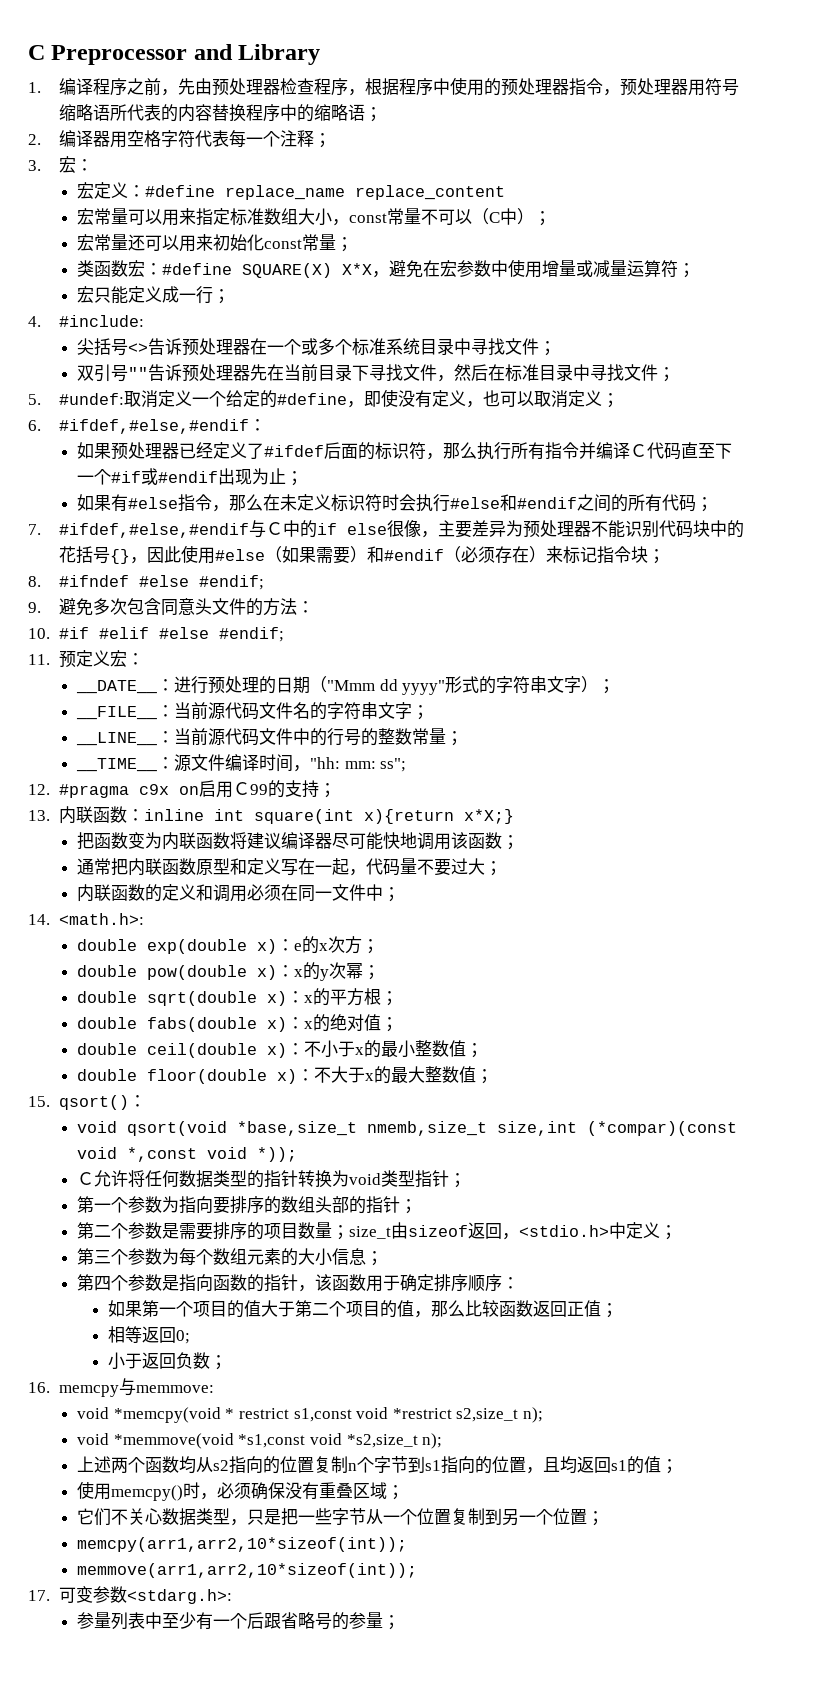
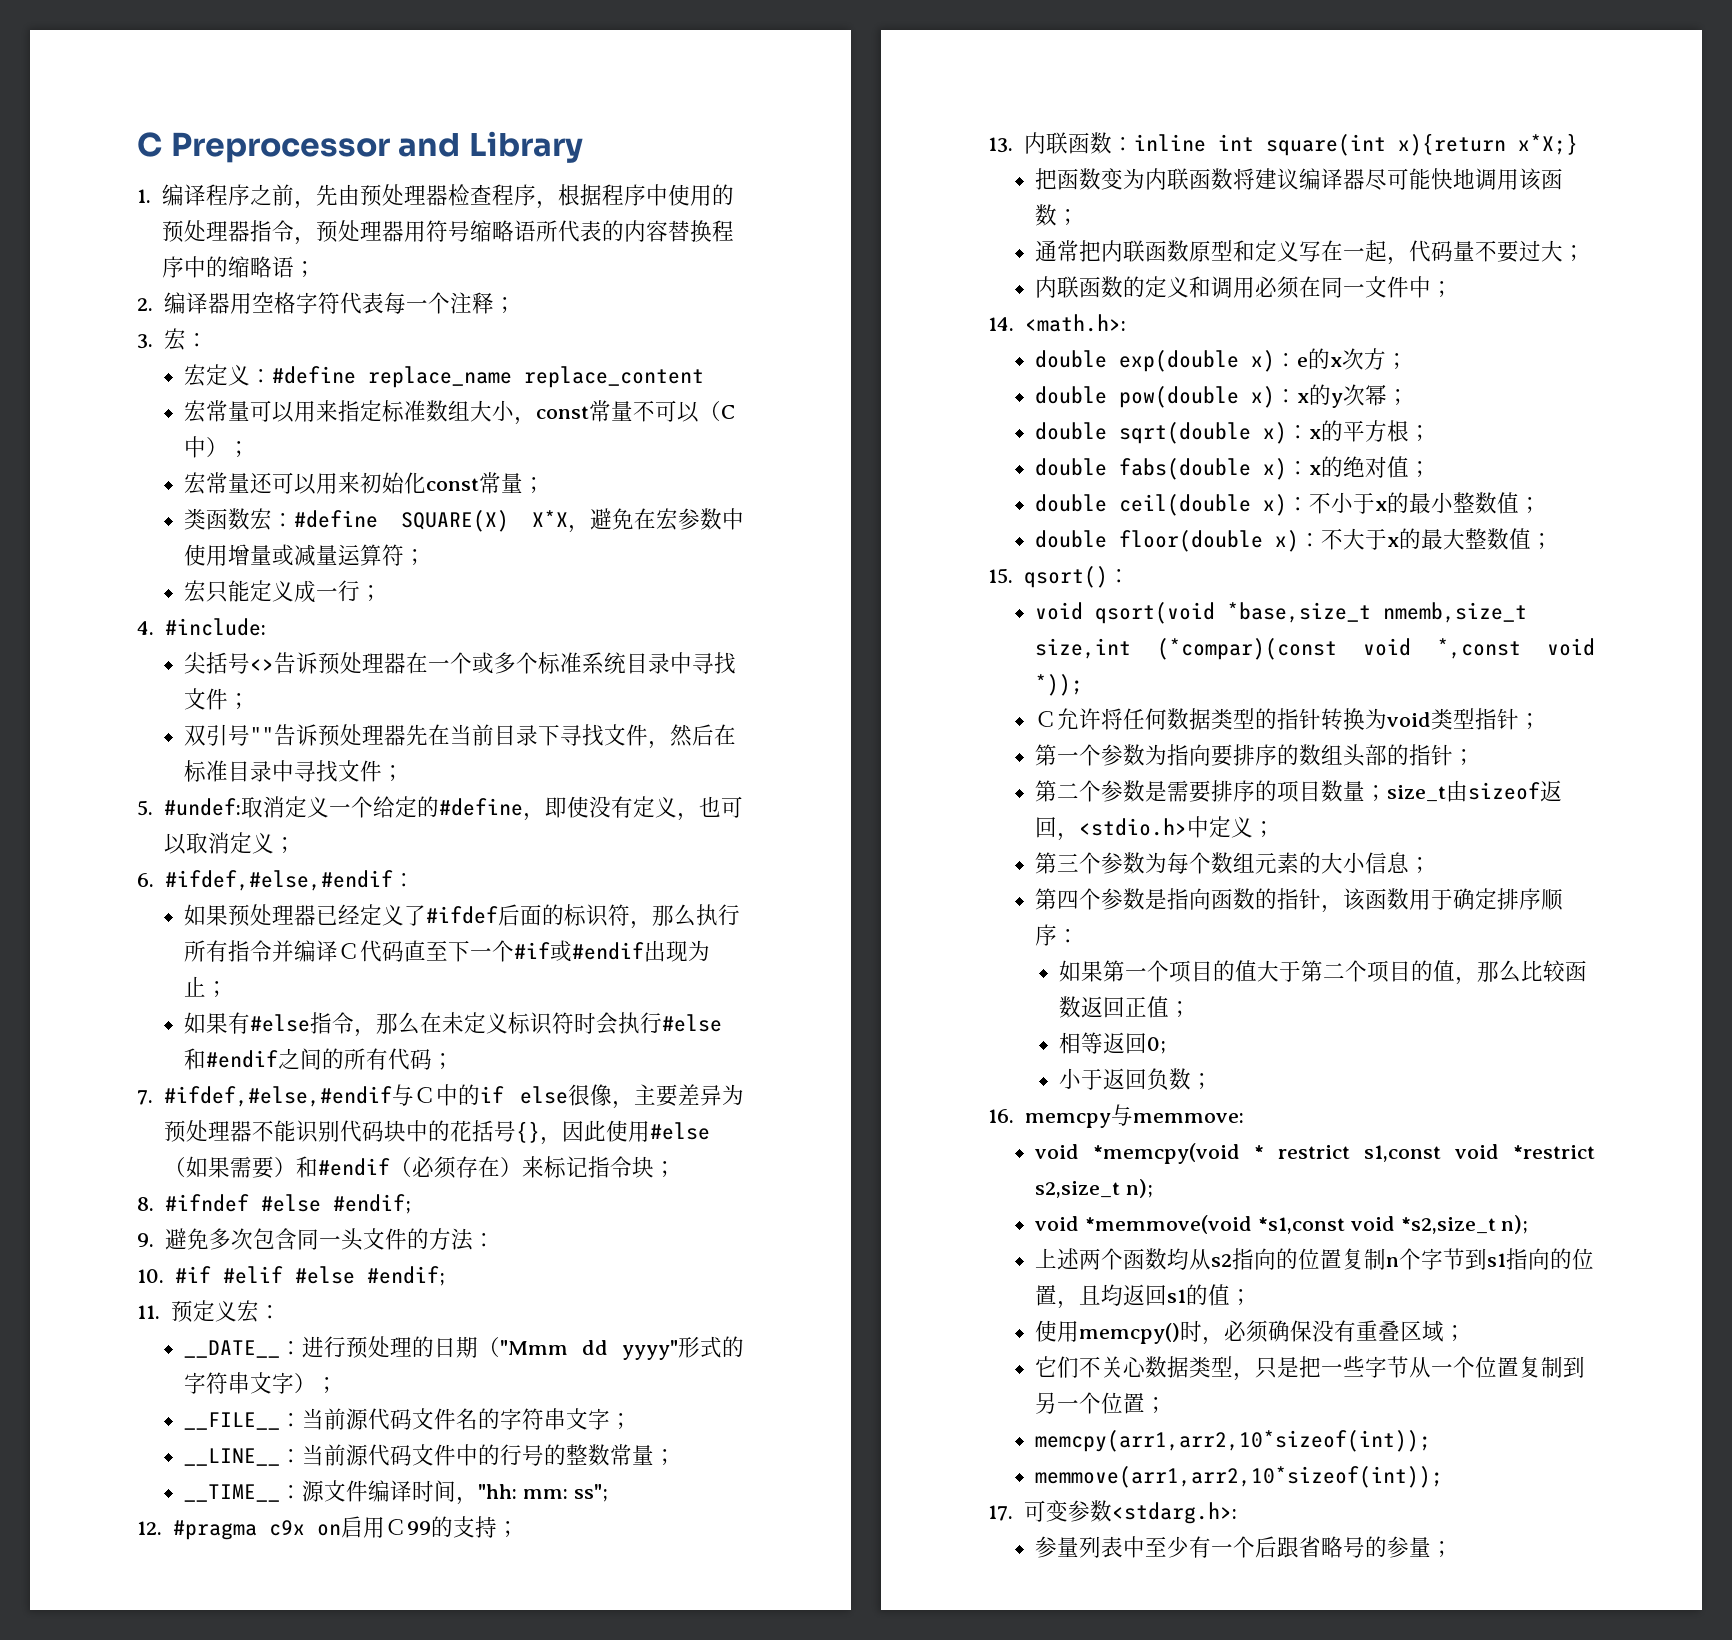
[177,598,195,615] 意 -> [318,1236,341,1247] 一

